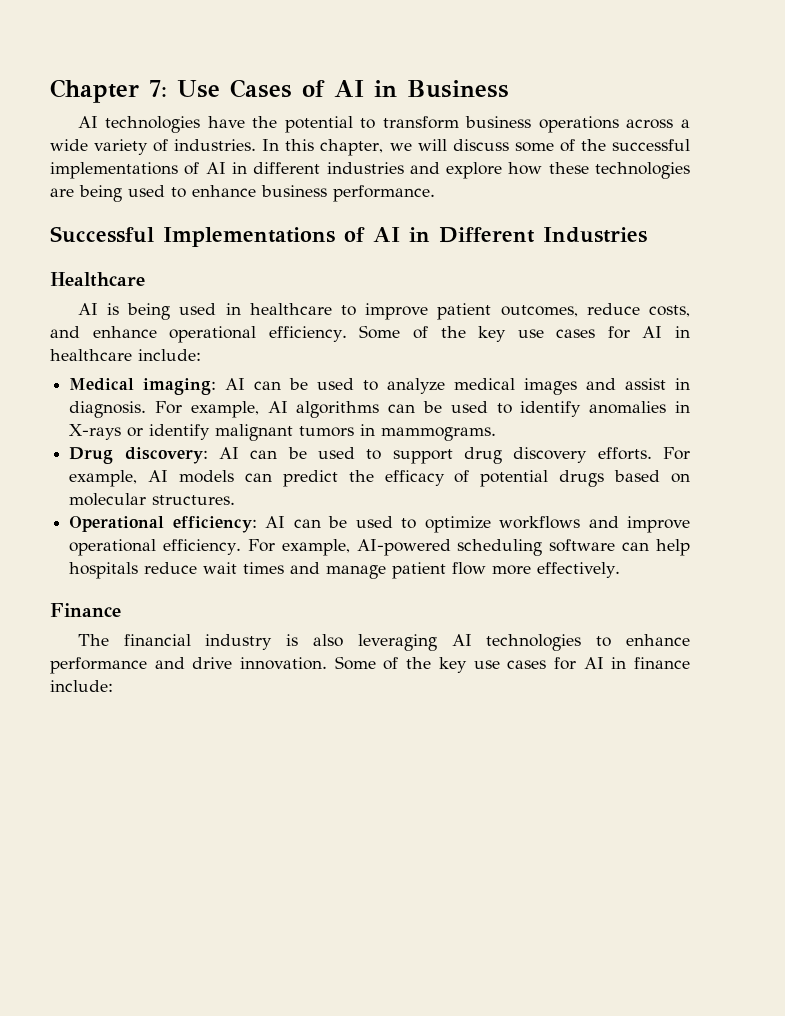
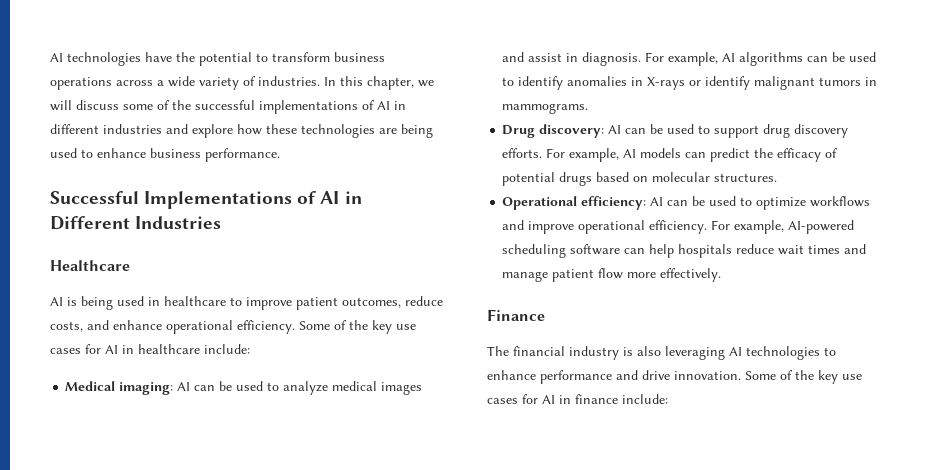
[50,79,509,103] Chapter 7: Use Cases of AI in Business // -> (50, 57) none

